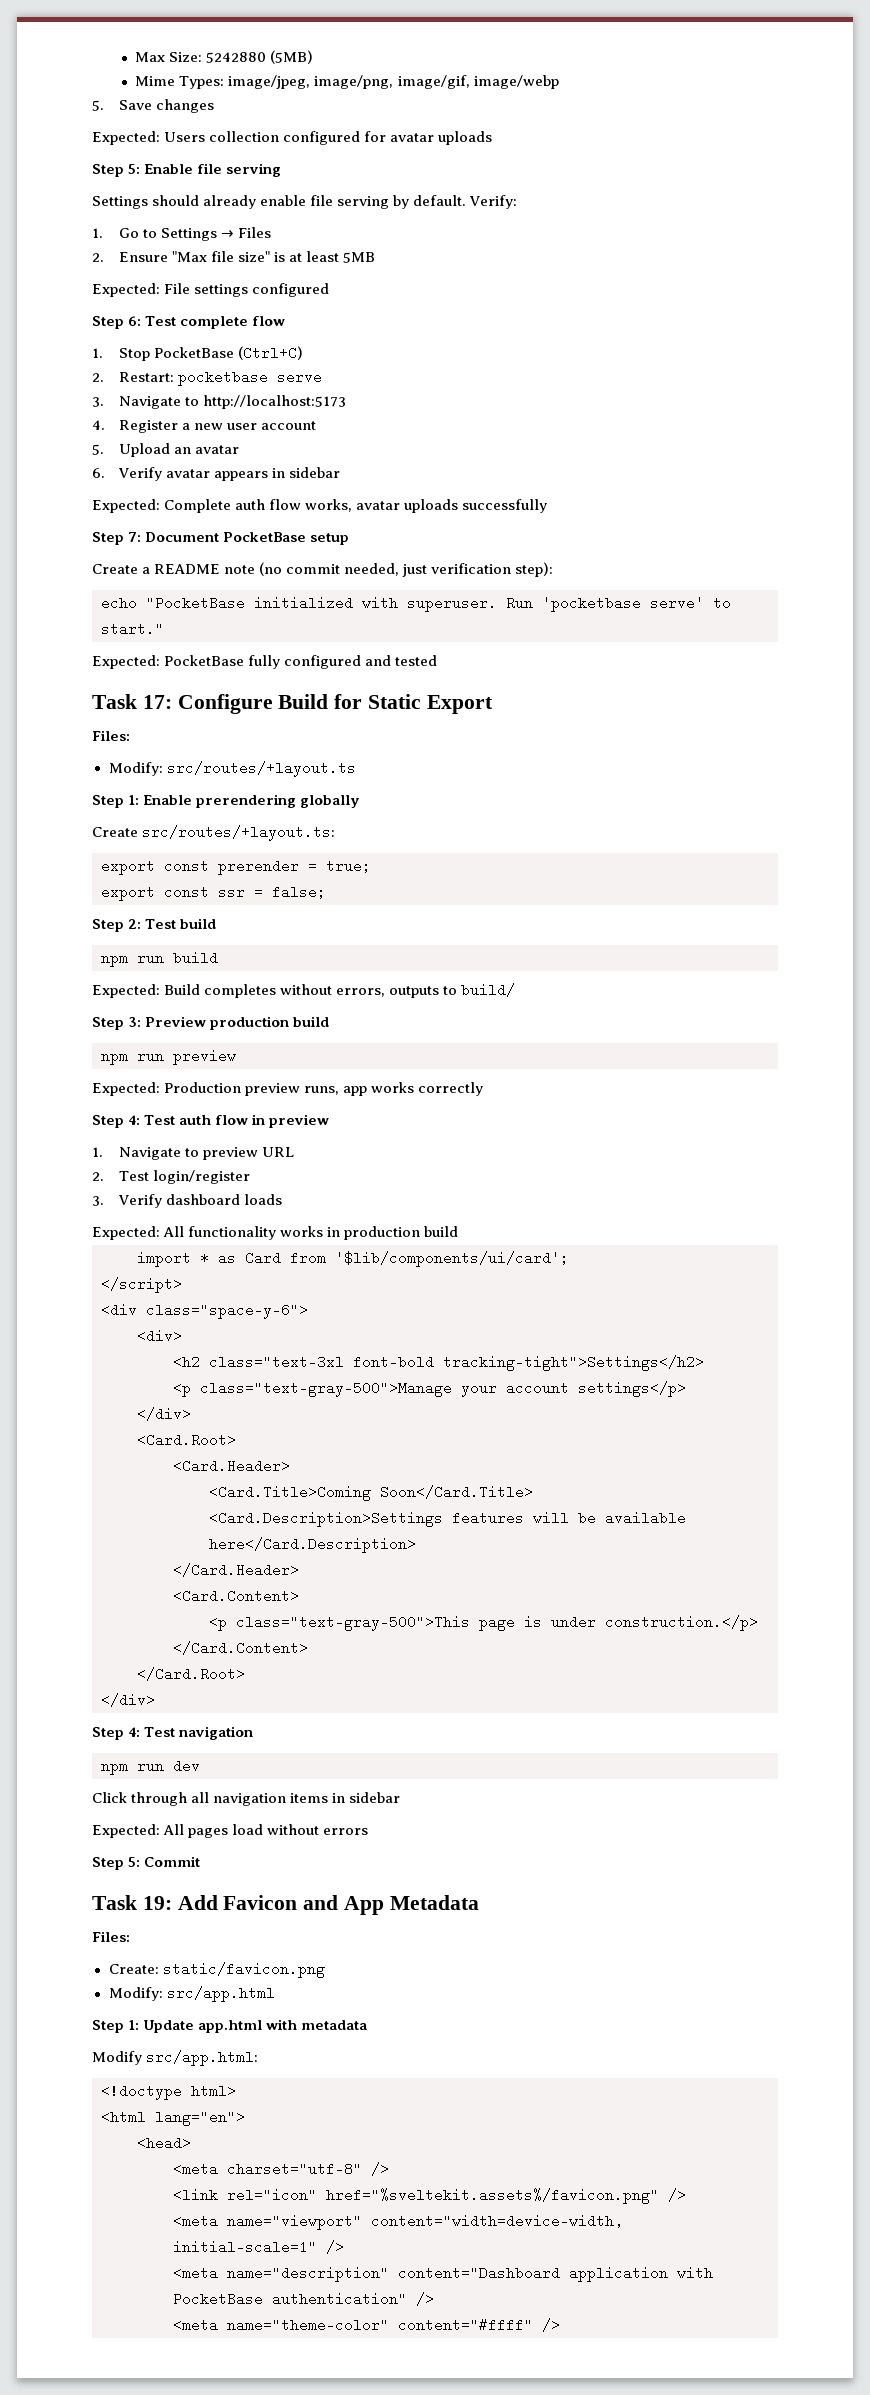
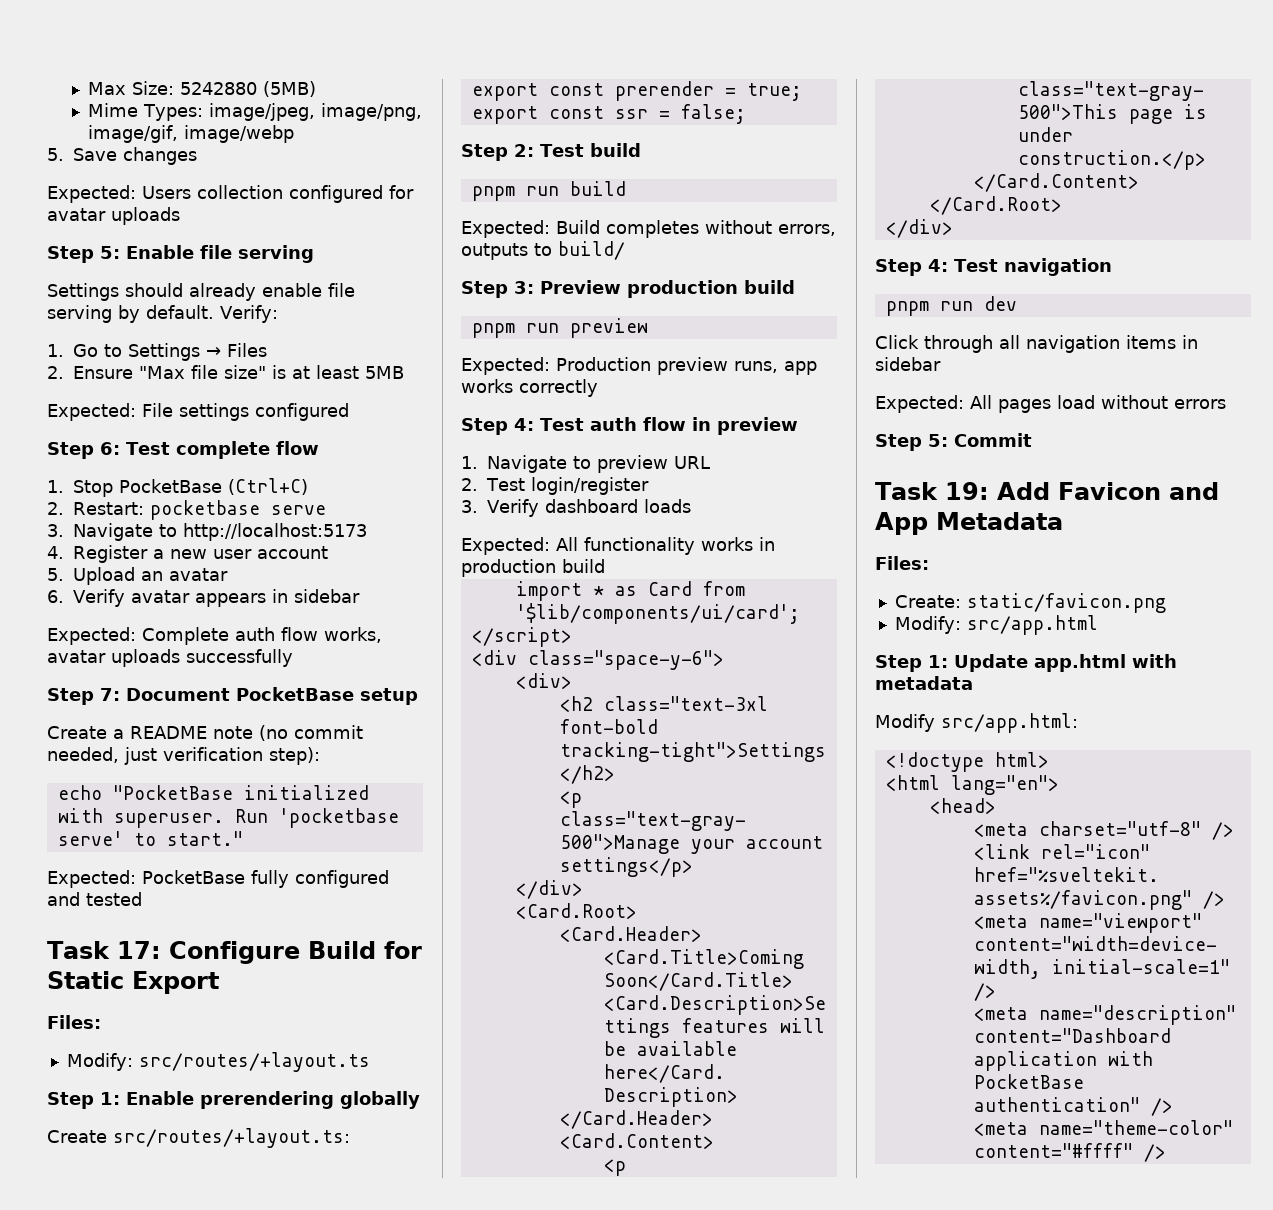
[101,956,128,967] npm -> [471,186,515,201] pnpm
[101,1054,128,1065] npm -> [471,323,515,338] pnpm
[101,1764,128,1775] npm -> [885,301,929,316] pnpm

